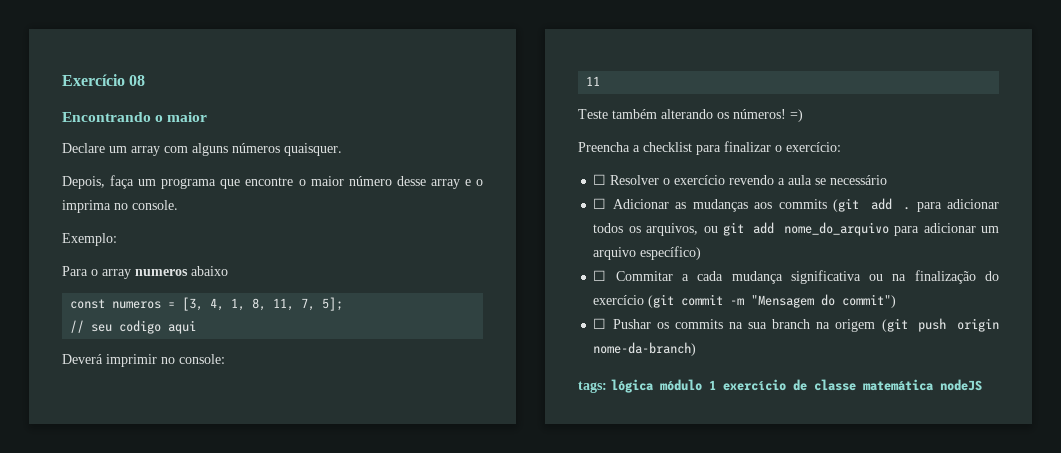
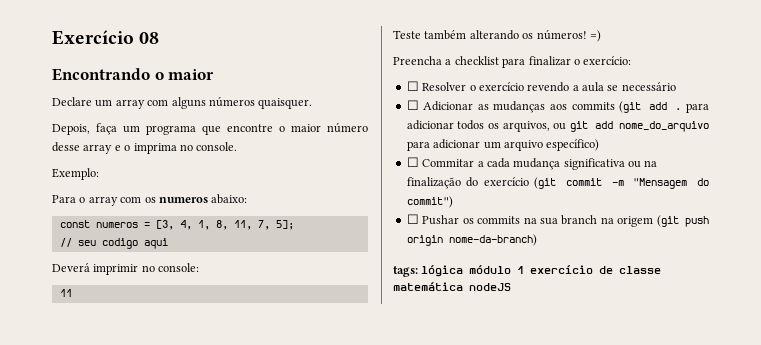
[135,266,228,276] numeros abaixo -> [120,194,248,204] com os numeros abaixo:

